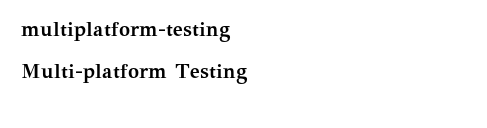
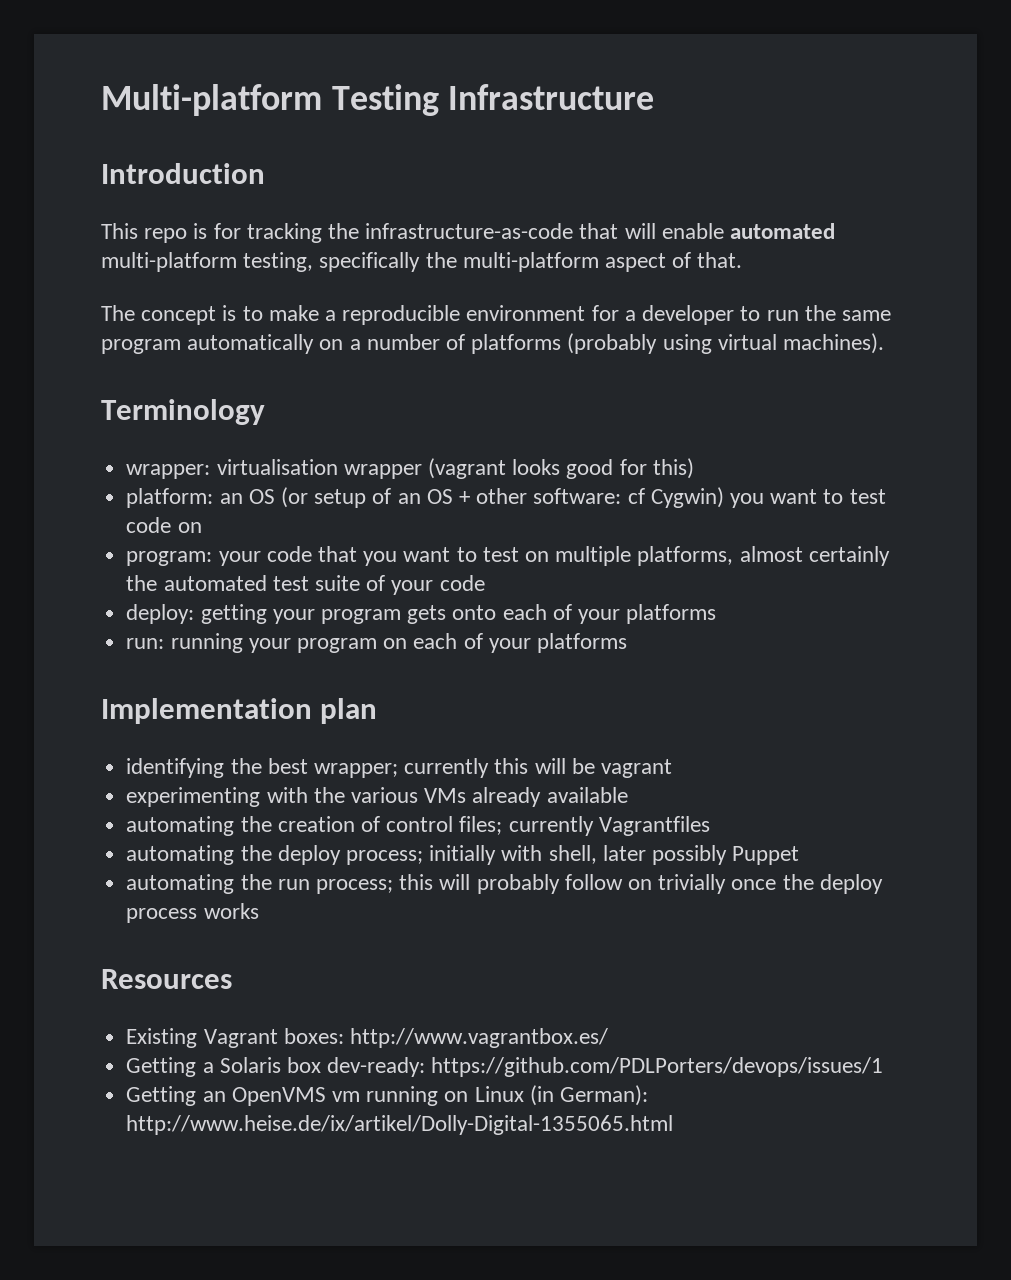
[21,22,231,42] multiplatform-testing // -> (101, 100) none
(248, 74) none -> [448,84,655,110] [101,163,265,184] [101,223,836,243] [101,252,743,272] [101,305,891,325] [101,333,885,354] [101,399,265,425] [126,458,694,479] [126,487,886,508] [126,517,202,533] [126,546,890,566] [126,575,485,595] [126,604,717,624] [126,633,627,653] [101,698,378,724] [126,758,672,778] [126,787,628,807] [126,816,710,836] [126,845,800,865] [126,874,883,894] [126,903,259,923] [101,969,232,989] [126,1028,608,1048] [126,1057,884,1077] [126,1085,648,1106] [126,1115,674,1135] Infrastructure // Introduction // This repo is for tracking the infrastructure-as-code that will enable automated multi-platform testing, specifically the multi-platform aspect of that. // The concept is to make a reproducible environment for a developer to run the same program automatically on a number of platforms (probably using virtual machines). // Terminology // wrapper: virtualisation wrapper (vagrant looks good for this) // platform: an OS (or setup of an OS + other software: cf Cygwin) you want to test code on // program: your code that you want to test on multiple platforms, almost certainly the automated test suite of your code // deploy: getting your program gets onto each of your platforms // run: running your program on each of your platforms // Implementation plan // identifying the best wrapper; currently this will be vagrant // experimenting with the various VMs already available // automating the creation of control files; currently Vagrantfiles // automating the deploy process; initially with shell, later possibly Puppet // automating the run process; this will probably follow on trivially once the deploy process works // Resources // Existing Vagrant boxes: http://www.vagrantbox.es/ // Getting a Solaris box dev-ready: https://github.com/PDLPorters/devops/issues/1 // Getting an OpenVMS vm running on Linux (in German): http://www.heise.de/ix/artikel/Dolly-Digital-1355065.html

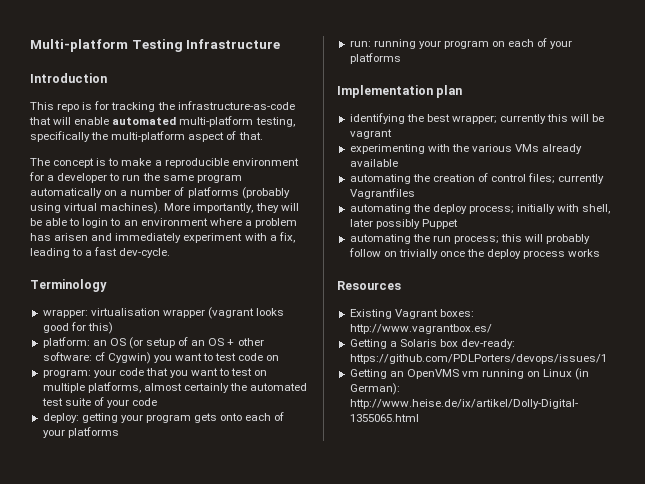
(885, 343) none -> [164,203,299,213] [30,218,297,228] [30,232,295,243] [30,247,171,258] More importantly, they will be able to login to an environment where a problem has arisen and immediately experiment with a fix, leading to a fast dev-cycle.

